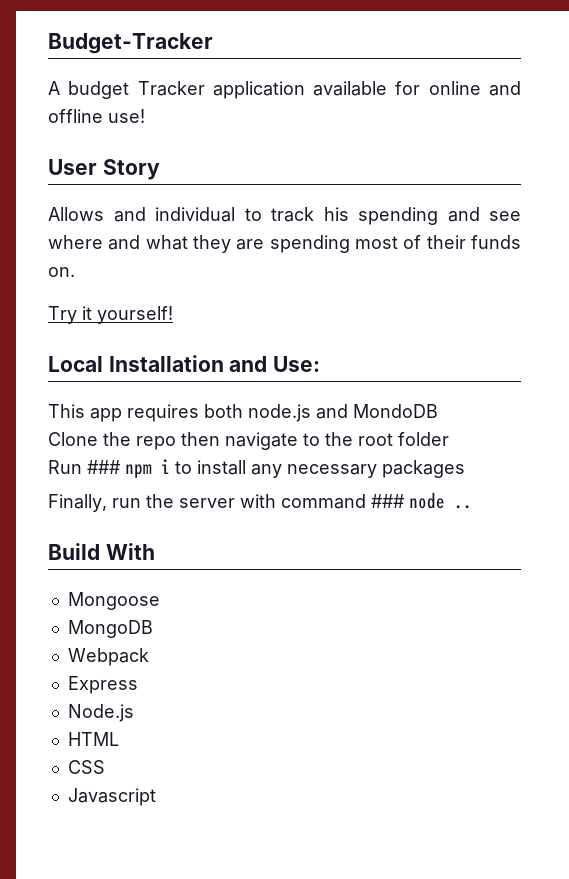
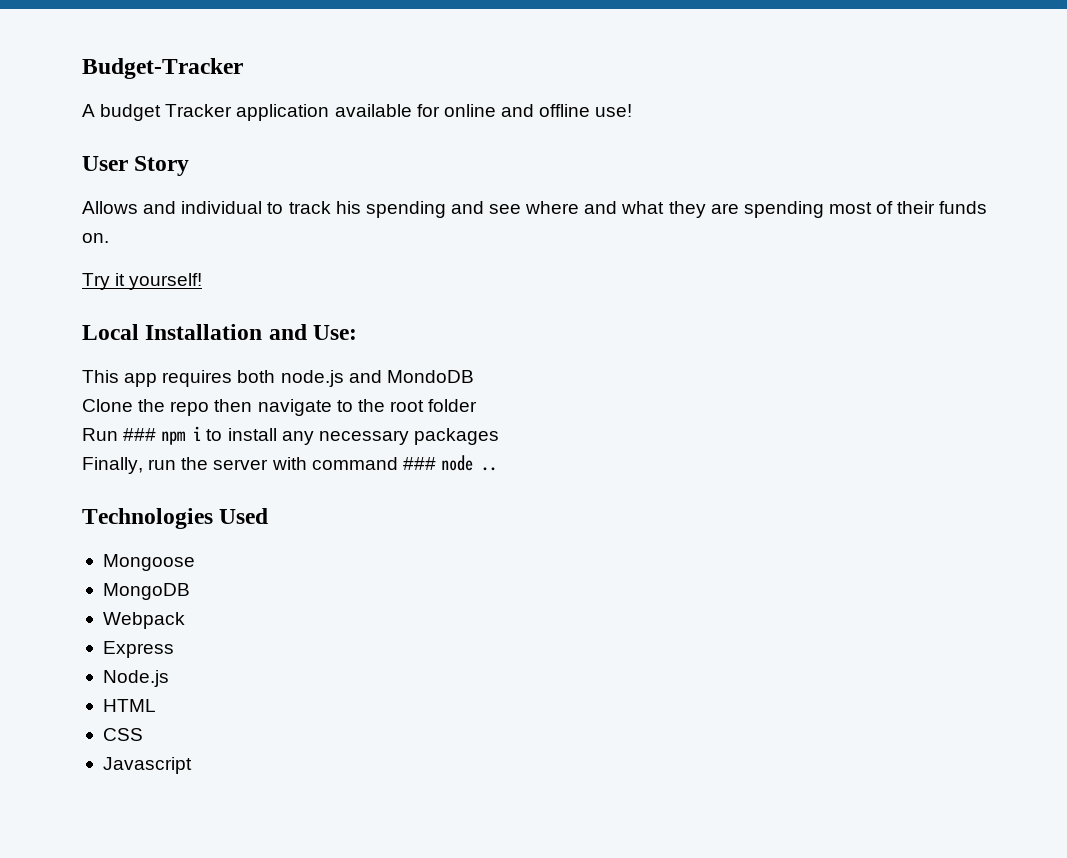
[48,543,155,560] Build With -> [82,508,269,529] Technologies Used

